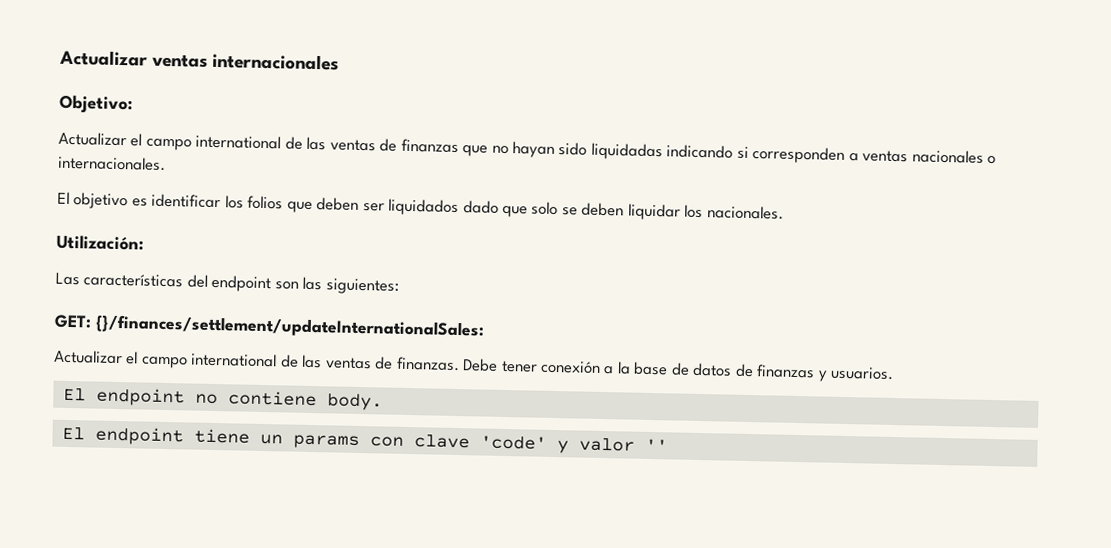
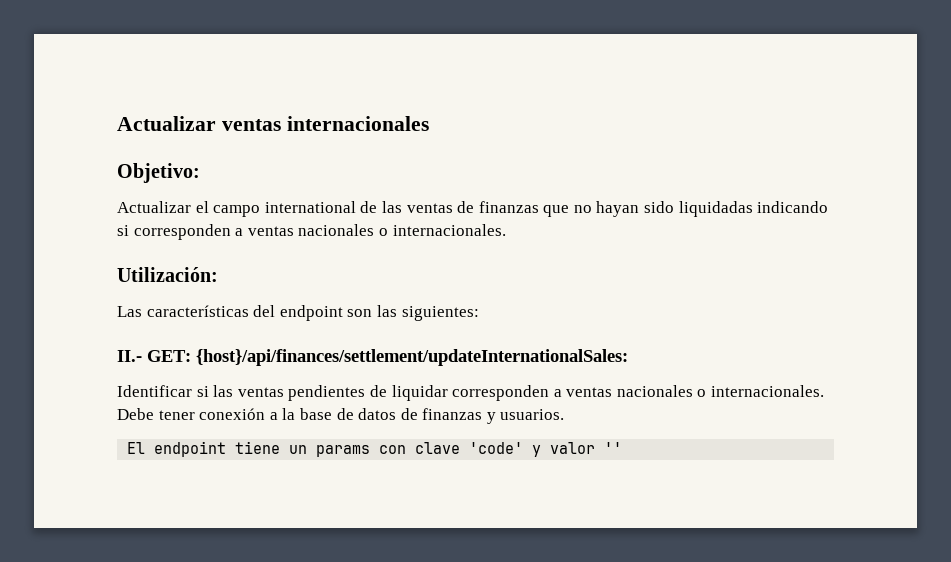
[57,191,784,221] // El objetivo es identificar los folios que deben ser liquidados dado que solo se deben liquidar los nacionales. -> (506, 230) none
[54,314,484,340] [54,349,460,372] GET: {}/finances/settlement/updateInternationalSales: // Actualizar el campo international de las ventas de finanzas. -> [117,349,628,366] [117,385,825,401] II.- GET: {host}/api/finances/settlement/updateInternationalSales: // Identificar si las ventas pendientes de liquidar corresponden a ventas nacionales o internacionales.
[62,387,383,411] // El endpoint no contiene body. -> (565, 414) none

